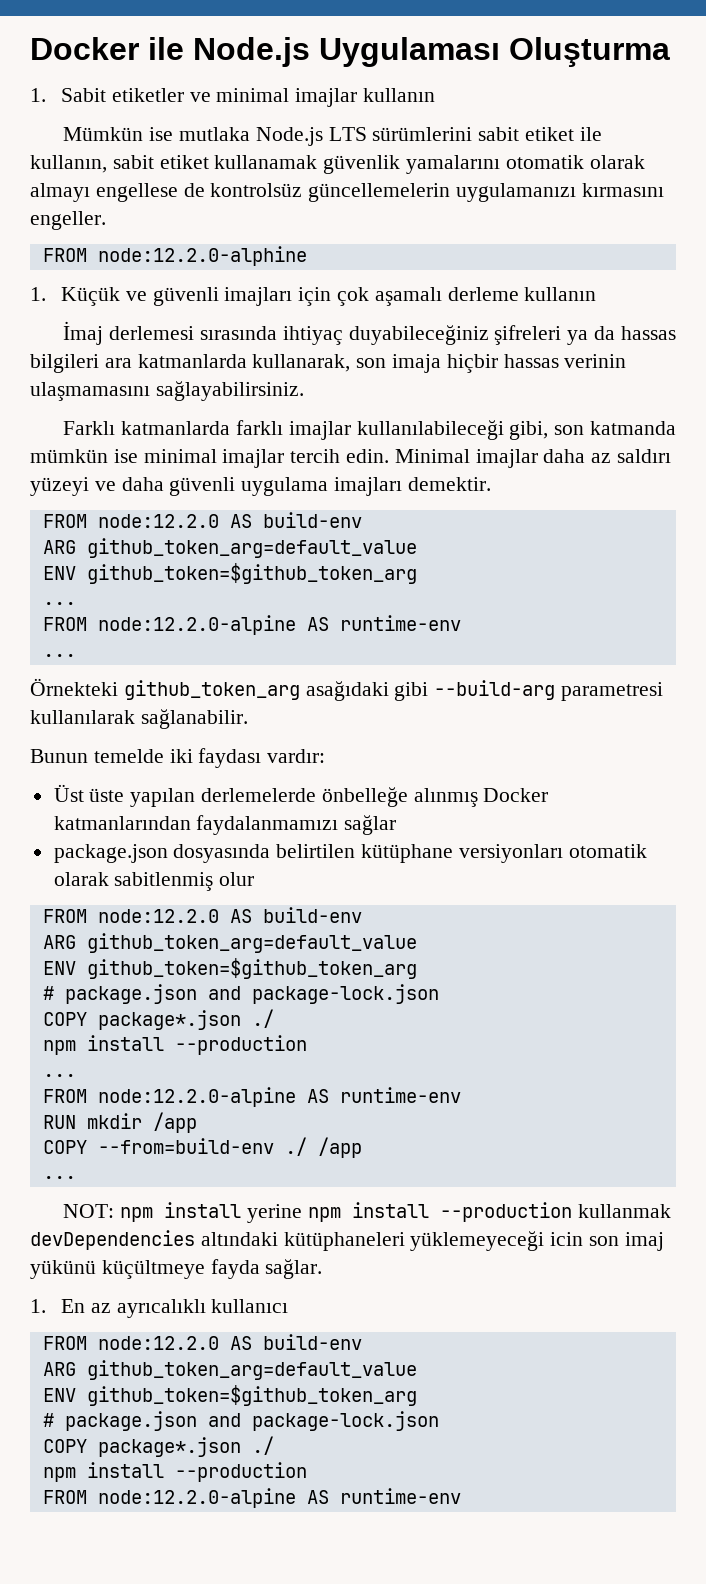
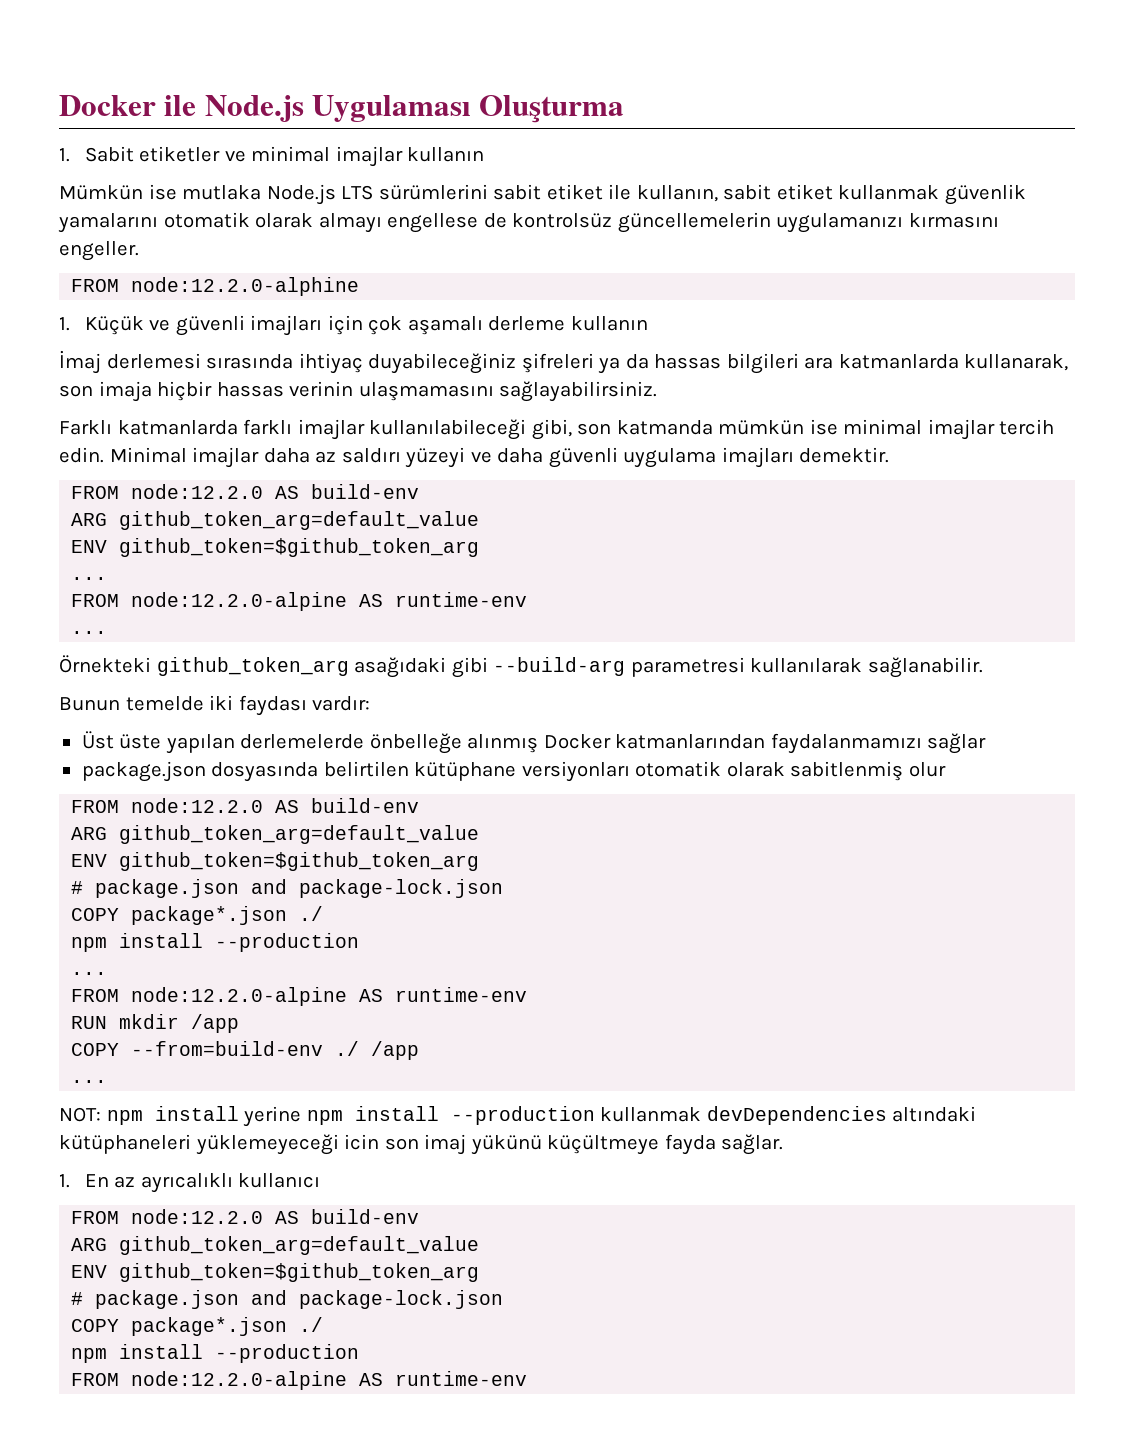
[214,155,318,169] kullanamak -> [838,185,940,200] kullanmak

